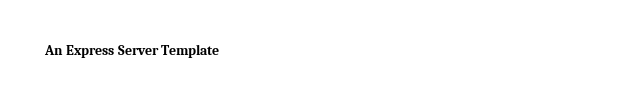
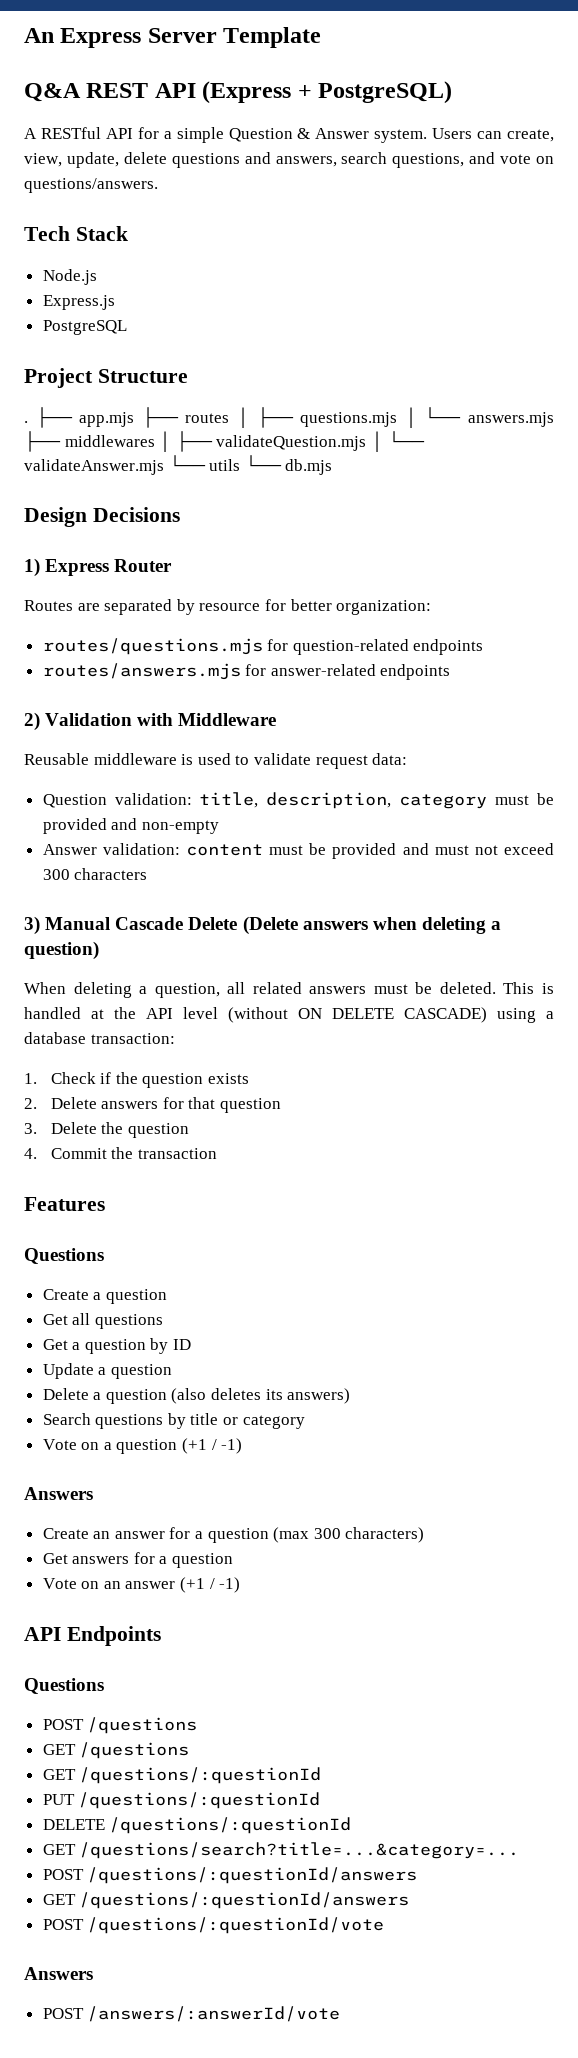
(220, 51) none -> [24,81,453,104] [24,127,554,143] [24,152,554,168] [24,178,158,193] [24,226,128,241] [42,269,97,285] [42,295,115,310] [42,320,127,335] [24,368,188,388] [24,407,554,428] [24,431,425,452] [24,455,333,475] [24,507,180,527] [24,558,173,577] [24,599,432,615] [42,638,484,655] [42,663,451,680] [24,712,277,731] [24,753,408,769] [42,792,554,809] [42,818,219,834] [42,843,554,859] [42,868,148,880] [24,916,502,935] [24,941,99,960] [24,982,554,998] [24,1007,554,1023] [24,1032,175,1044] [24,1072,249,1088] [24,1097,281,1113] [24,1122,189,1138] [24,1147,217,1159] [24,1197,105,1211] [24,1248,104,1264] [42,1289,167,1304] [42,1313,163,1329] [42,1338,192,1354] [42,1363,172,1379] [42,1388,351,1404] [42,1413,305,1429] [42,1438,243,1454] [24,1487,93,1500] [42,1527,425,1543] [42,1552,234,1568] [42,1577,241,1593] [24,1626,161,1646] [24,1678,104,1694] [42,1717,198,1734] [42,1742,190,1759] [42,1767,322,1784] [42,1792,321,1809] [42,1817,352,1834] [42,1842,520,1859] [42,1867,418,1884] [42,1892,410,1909] [42,1917,385,1934] [24,1967,93,1980] [42,2006,341,2022] // Q&A REST API (Express + PostgreSQL) // A RESTful API for a simple Question & Answer system. Users can create, view, update, delete questions and answers, search questions, and vote on questions/answers. // Tech Stack // Node.js // Express.js // PostgreSQL // Project Structure // . ├── app.mjs ├── routes │ ├── questions.mjs │ └── answers.mjs ├── middlewares │ ├── validateQuestion.mjs │ └── validateAnswer.mjs └── utils └── db.mjs // Design Decisions // 1) Express Router // Routes are separated by resource for better organization: // routes/questions.mjs for question-related endpoints // routes/answers.mjs for answer-related endpoints // 2) Validation with Middleware // Reusable middleware is used to validate request data: // Question validation: title, description, category must be provided and non-empty // Answer validation: content must be provided and must not exceed 300 characters // 3) Manual Cascade Delete (Delete answers when deleting a question) // When deleting a question, all related answers must be deleted. This is handled at the API level (without ON DELETE CASCADE) using a database transaction: // 1. Check if the question exists // 2. Delete answers for that question // 3. Delete the question // 4. Commit the transaction // Features // Questions // Create a question // Get all questions // Get a question by ID // Update a question // Delete a question (also deletes its answers) // Search questions by title or category // Vote on a question (+1 / -1) // Answers // Create an answer for a question (max 300 characters) // Get answers for a question // Vote on an answer (+1 / -1) // API Endpoints // Questions // POST /questions // GET /questions // GET /questions/:questionId // PUT /questions/:questionId // DELETE /questions/:questionId // GET /questions/search?title=...&category=... // POST /questions/:questionId/answers // GET /questions/:questionId/answers // POST /questions/:questionId/vote // Answers // POST /answers/:answerId/vote

